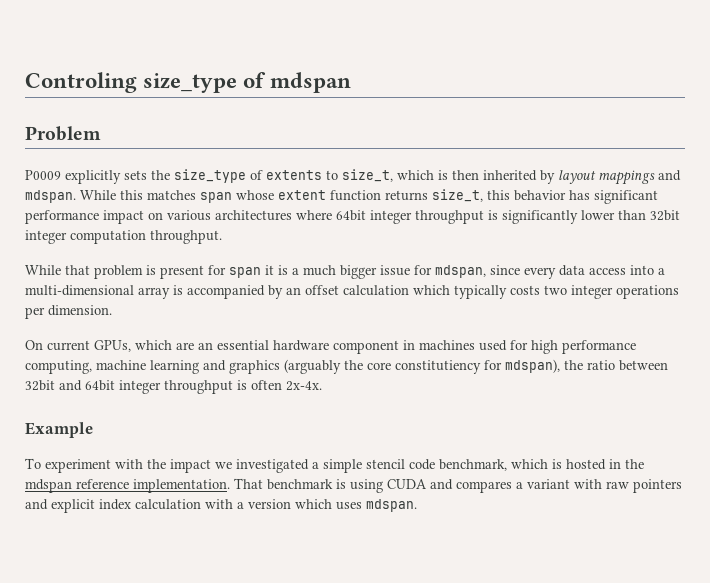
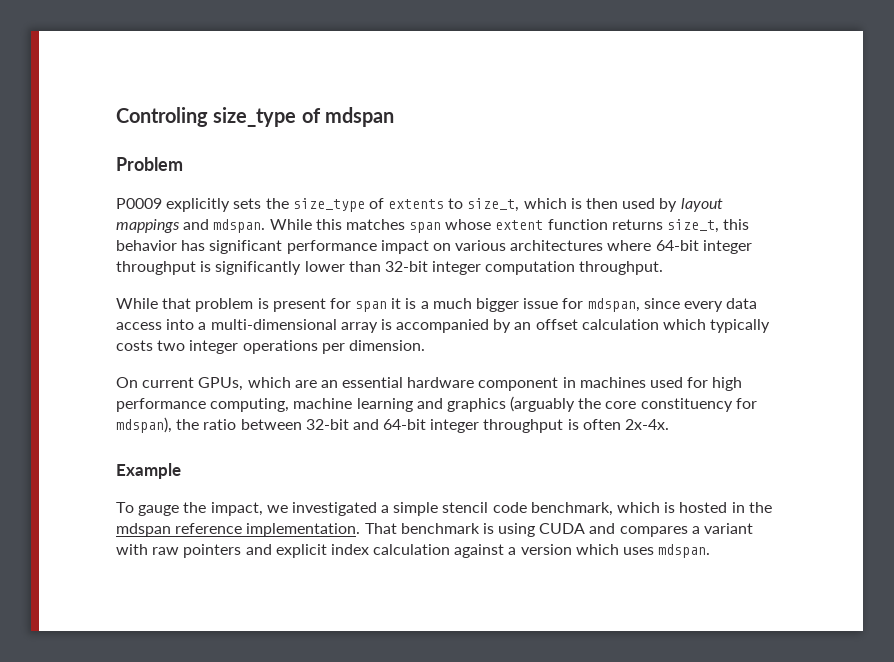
[483,170,537,181] inherited -> [622,198,656,209] used
[336,210,366,221] 64bit -> [655,240,699,251] 64-bit
[650,210,680,221] 32bit -> [384,261,428,272] 32-bit
[395,360,481,374] constitutiency -> [640,398,733,412] constituency
[25,380,115,391] 32bit and 64bit -> [305,419,427,430] 32-bit and 64-bit
[45,459,211,473] experiment with the impact -> [138,502,263,516] gauge the impact,
[205,499,233,509] with -> [454,544,505,558] against

